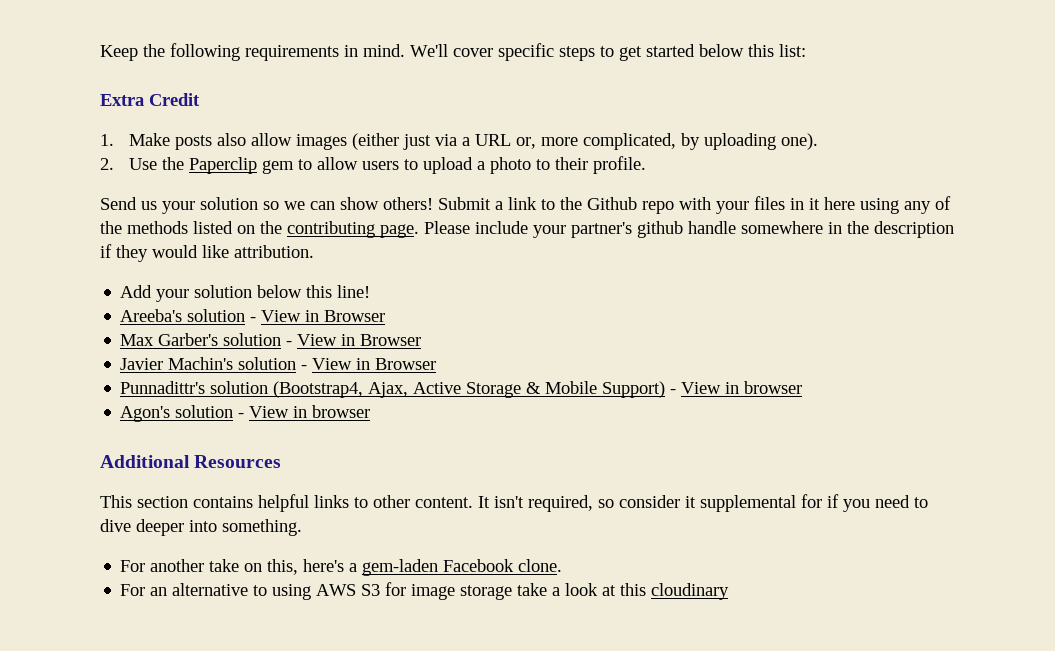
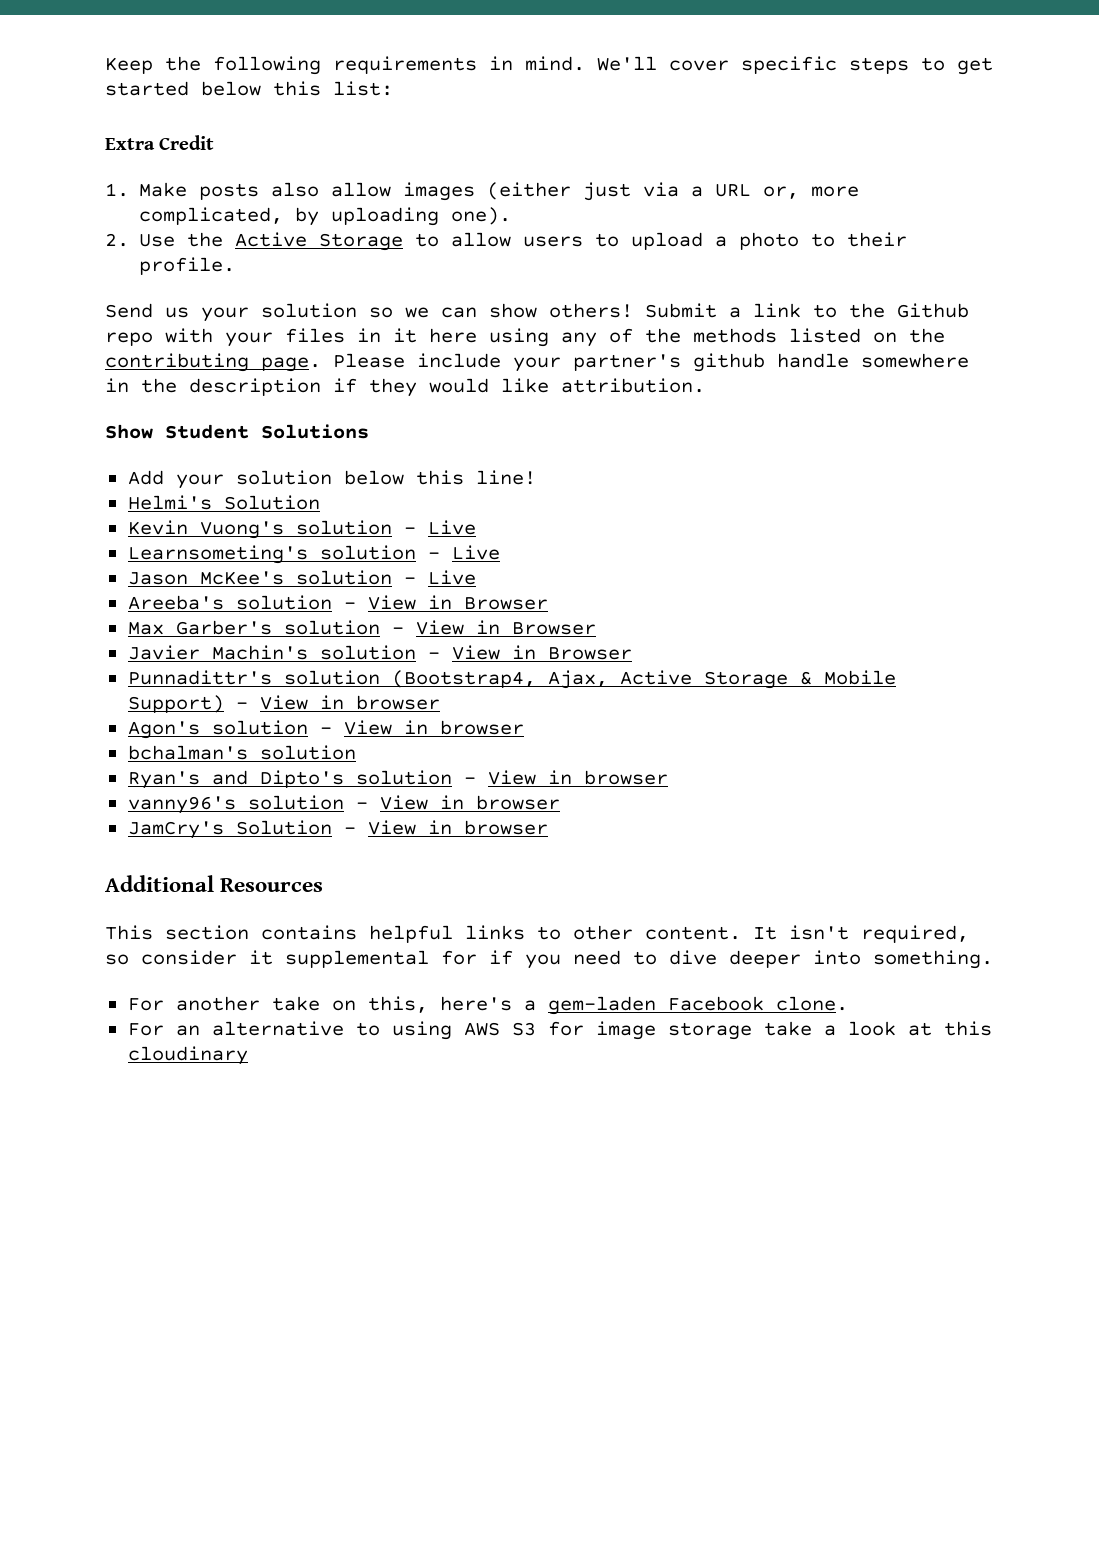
[189,157,295,174] Paperclip gem -> [235,232,404,251] Active Storage
(314, 251) none -> [105,424,369,439] // Show Student Solutions
(371, 291) none -> [127,495,320,510] [127,520,476,539] [127,545,500,564] [127,570,476,585] // Helmi's Solution // Kevin Vuong's solution - Live // Learnsometing's solution - Live // Jason McKee's solution - Live
(371, 411) none -> [127,745,356,760] [127,770,668,789] [127,795,560,814] [127,820,548,839] // bchalman's solution // Ryan's and Dipto's solution - View in browser // vanny96's solution - View in browser // JamCry's Solution - View in browser

